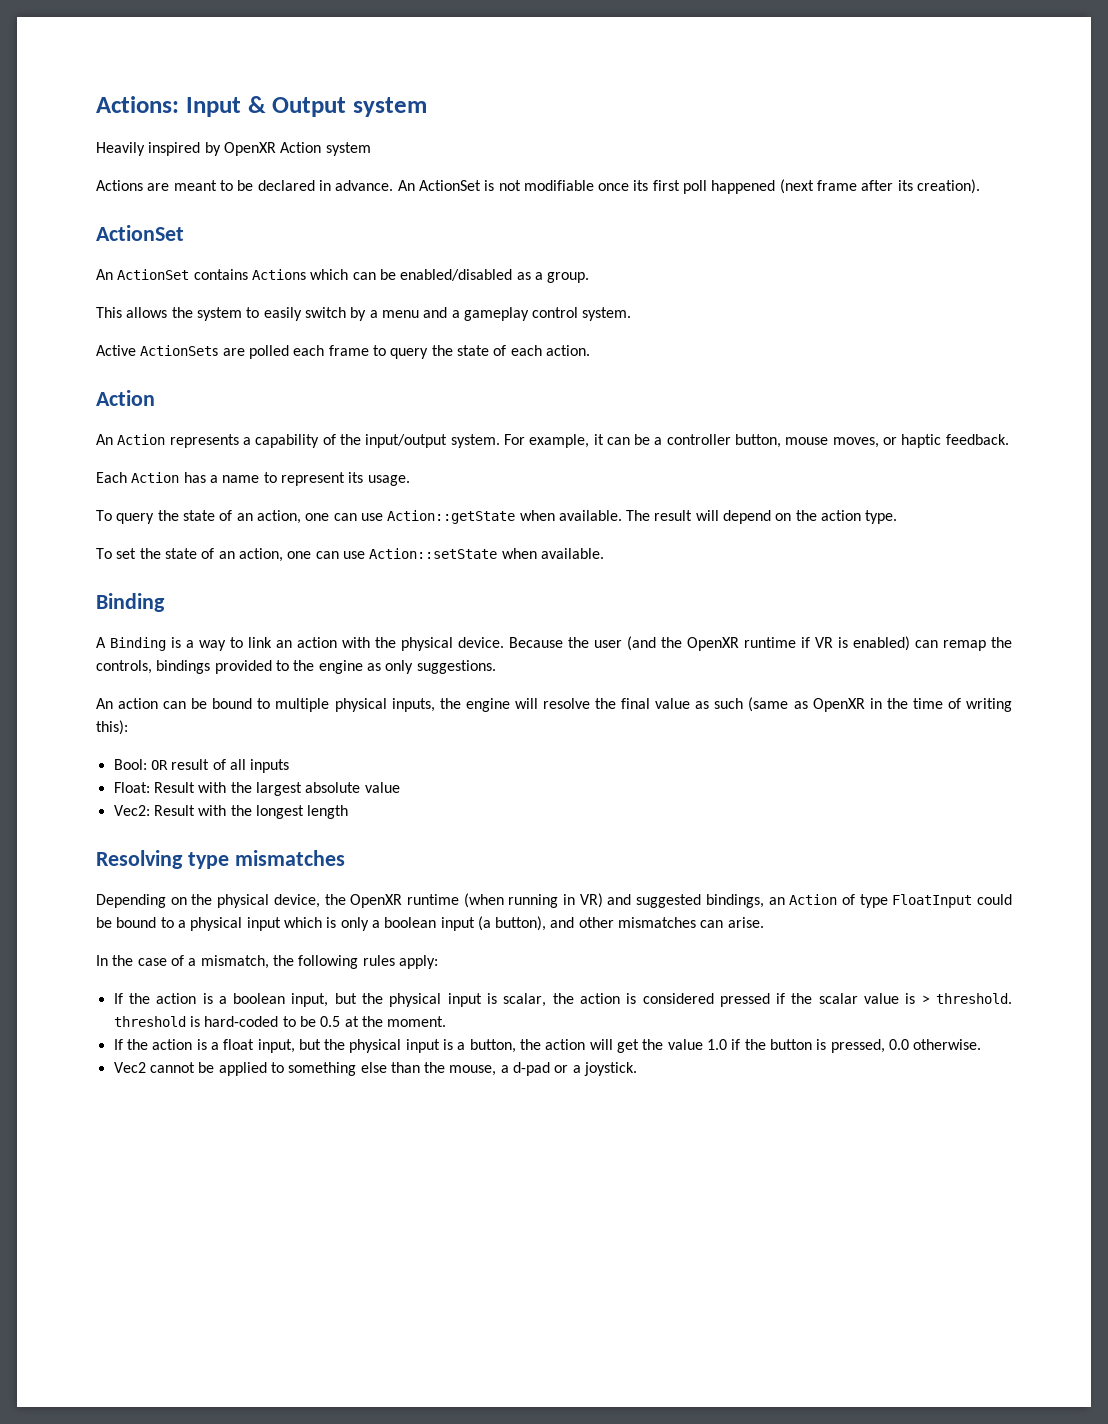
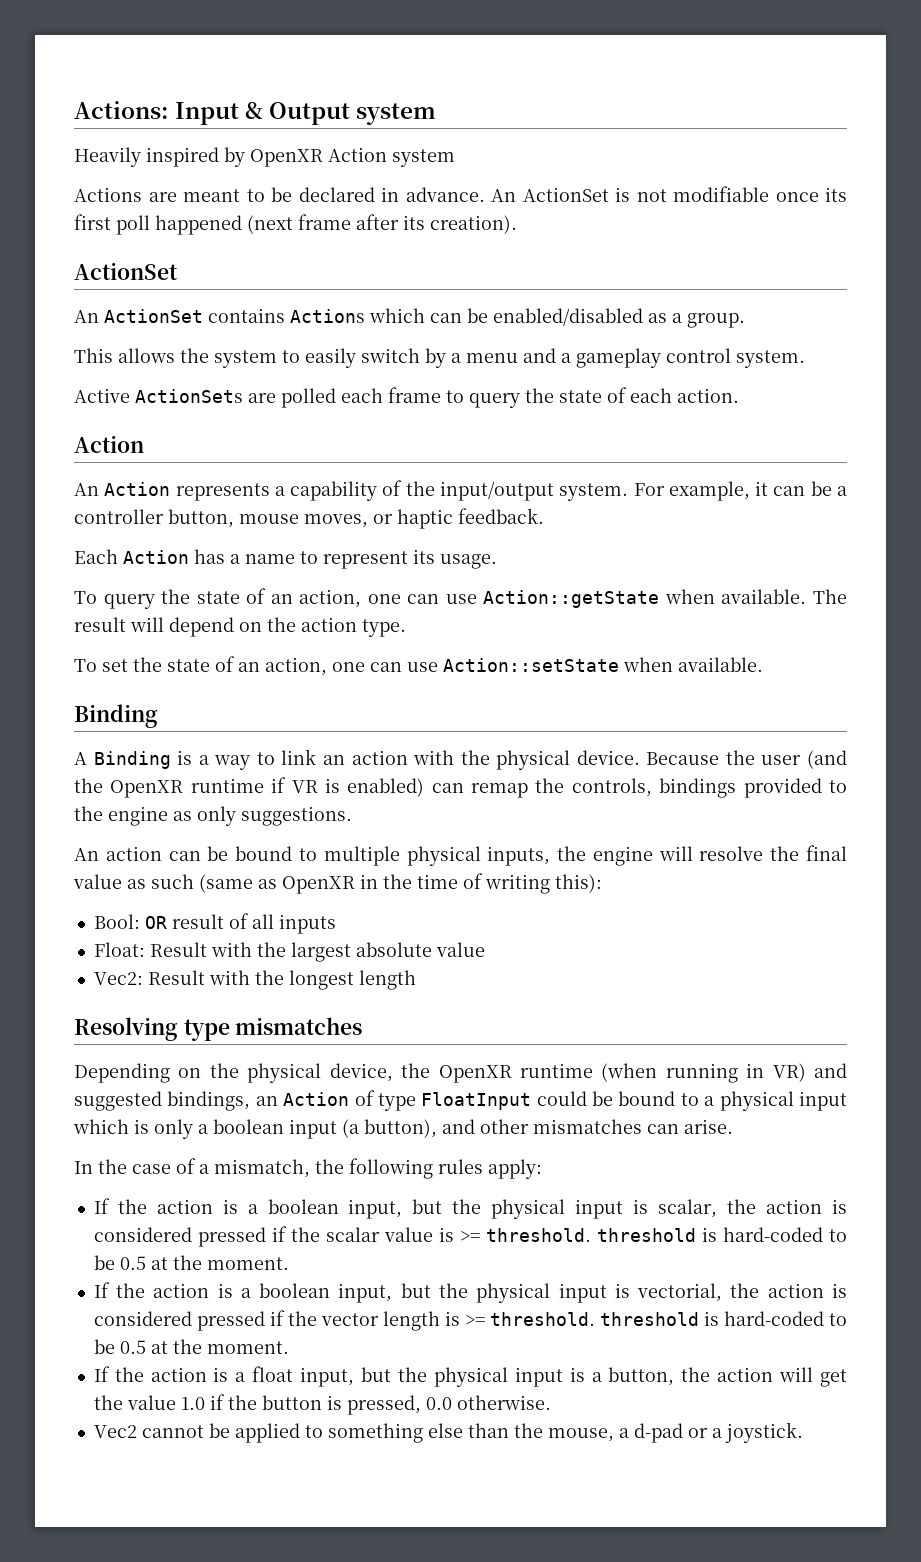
[921,995,930,1004] > -> [459,1227,847,1242] [93,1255,289,1270] [93,1282,847,1303] [93,1310,485,1331] >= threshold. threshold is hard-coded to be 0.5 at the moment. // If the action is a boolean input, but the physical input is vectorial, the action is considered pressed if the vector length is >=

